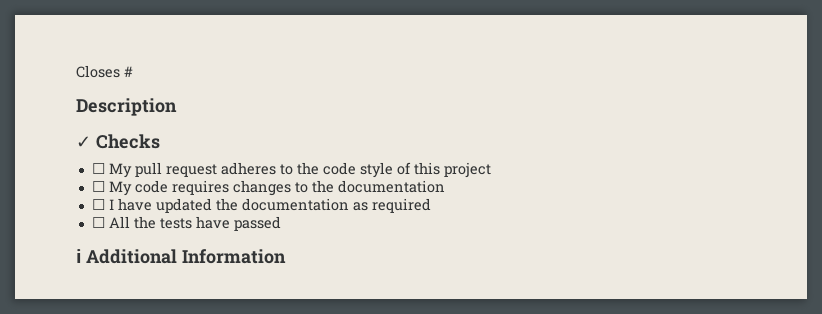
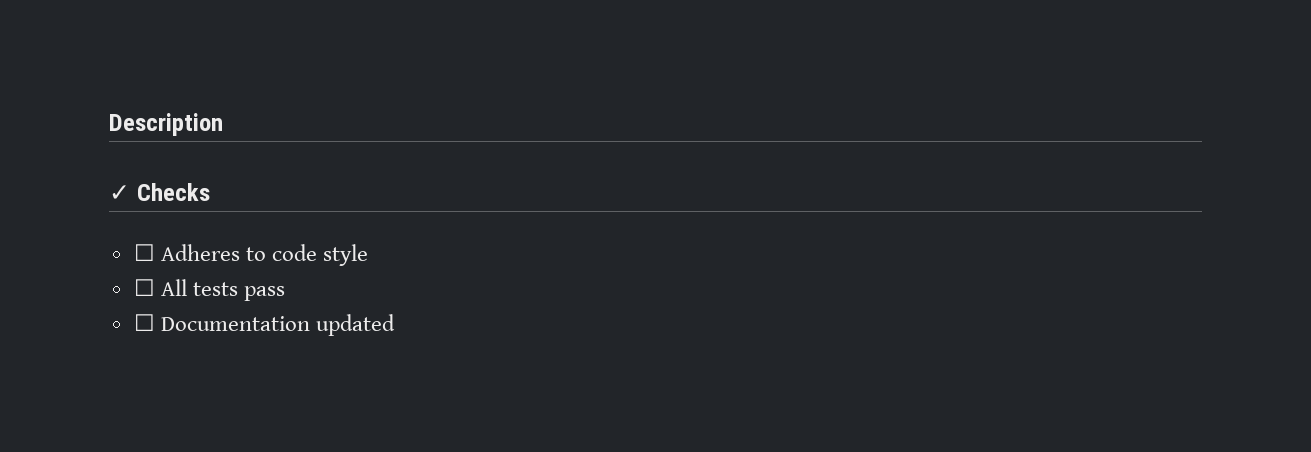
[76,65,133,78] Closes # // -> (109, 124) none
[108,162,491,178] [91,180,445,196] [91,198,431,213] [91,216,281,231] [76,249,286,264] My pull request adheres to the code style of this project // ☐ My code requires changes to the documentation // ☐ I have updated the documentation as required // ☐ All the tests have passed // ℹ Additional Information -> [160,244,369,266] [133,279,285,301] [133,314,395,336] Adheres to code style // ☐ All tests pass // ☐ Documentation updated

